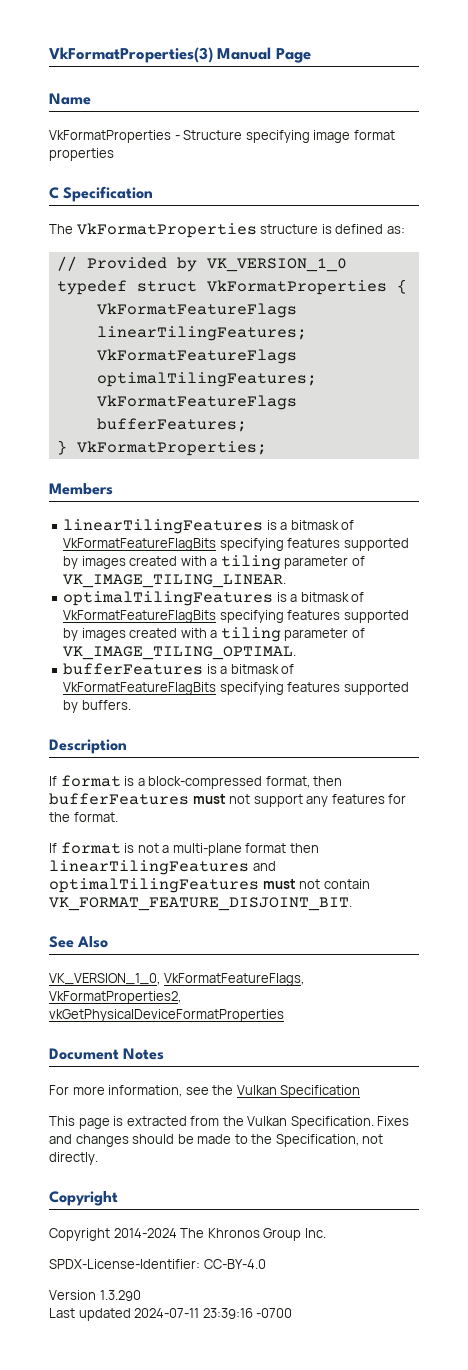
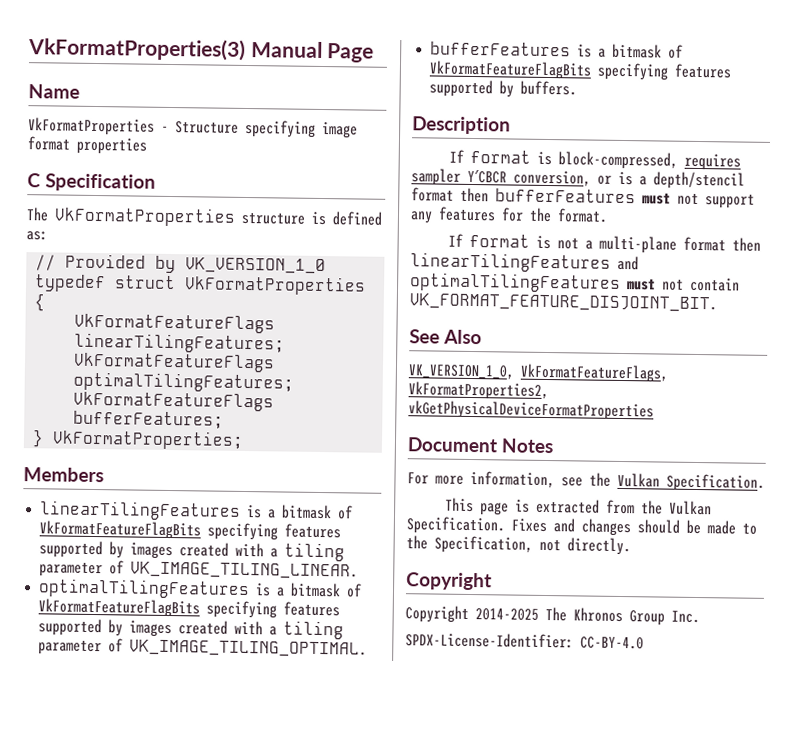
[137,776,310,789] a block-compressed format, -> [557,151,741,171] [411,168,745,190] [411,187,454,202] block-compressed, requires sampler Y′CBCR conversion, or is a depth/stencil format
[280,1085,361,1098] Specification -> [666,473,765,492] Specification.
[113,1228,177,1238] 2014-2024 -> [475,608,539,621] 2014-2025
[49,1290,141,1301] [49,1308,293,1321] // Version 1.3.290 // Last updated 2024-07-11 23:39:16 -0700 -> (644, 643) none

